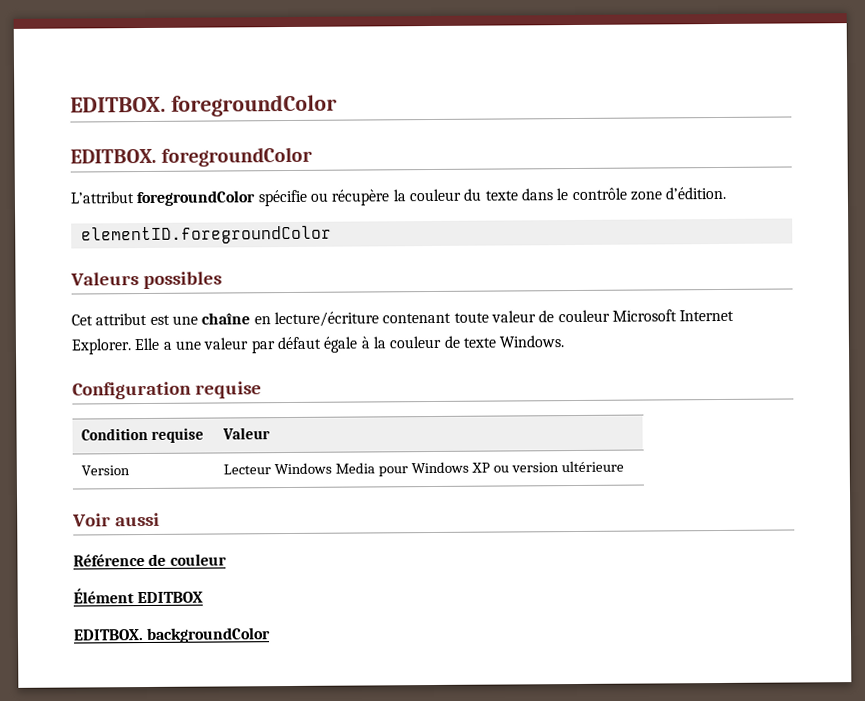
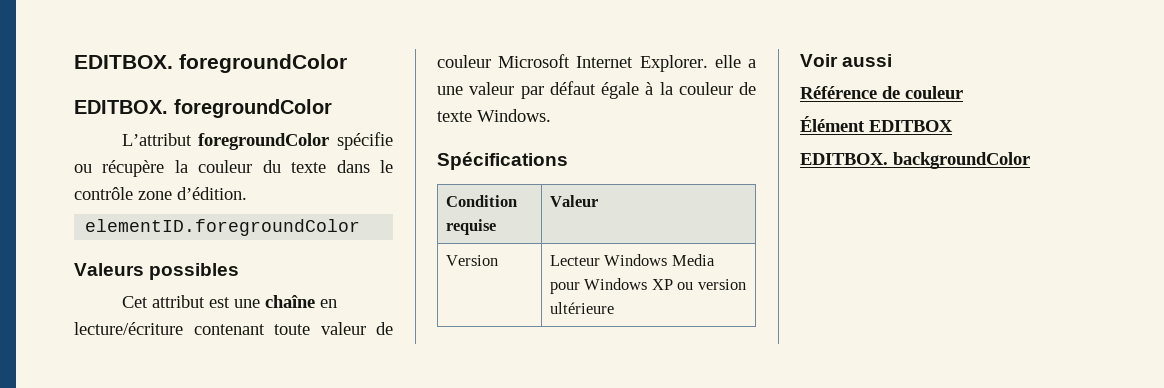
[134,337,160,351] Elle -> [714,55,741,68] elle
[72,381,262,400] Configuration requise -> [437,152,568,170] Spécifications

